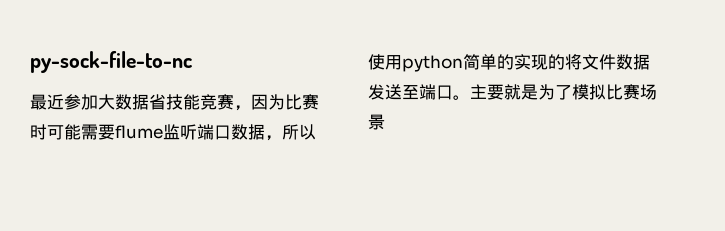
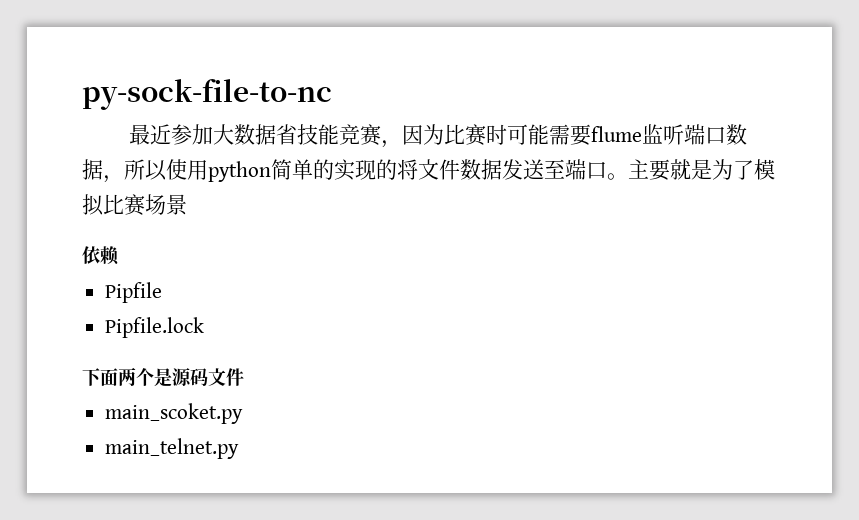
(385, 122) none -> [82,246,119,265] [105,282,163,303] [105,317,205,338] [82,367,244,387] [105,403,244,424] [105,438,240,459] // 依赖 // Pipfile // Pipfile.lock // 下面两个是源码文件 // main_scoket.py // main_telnet.py

